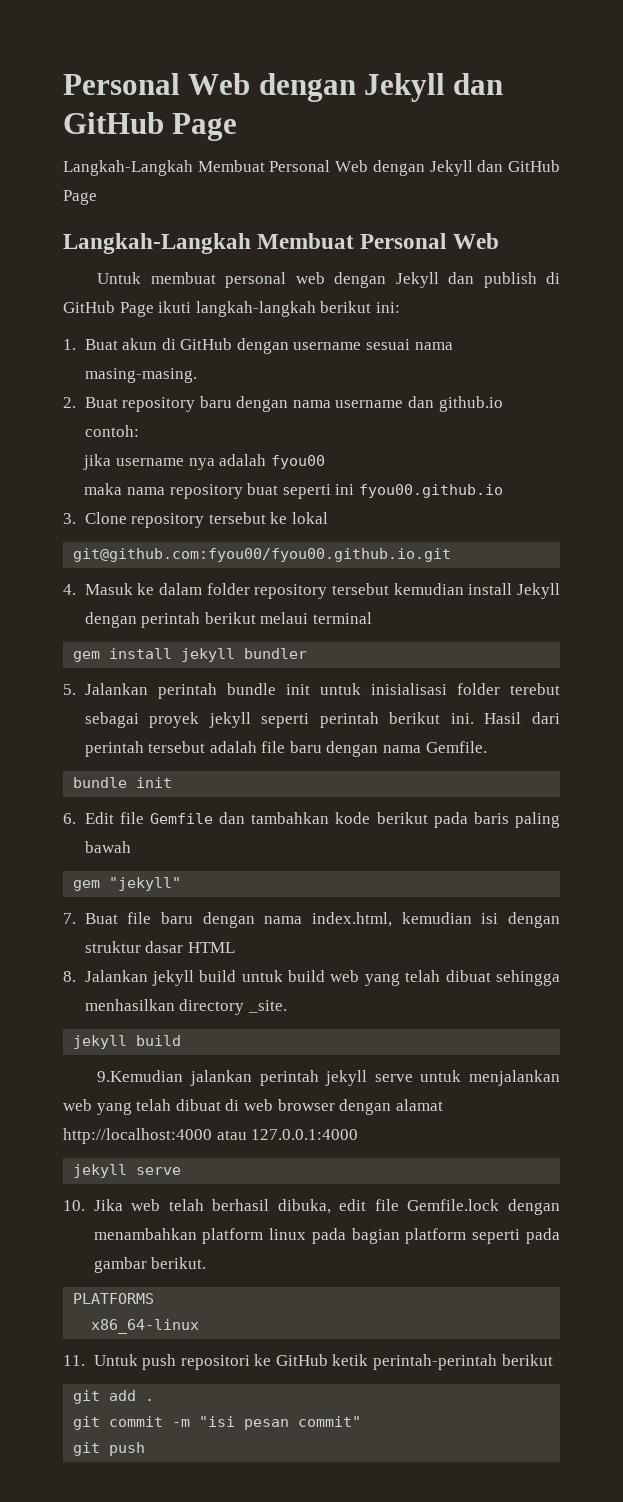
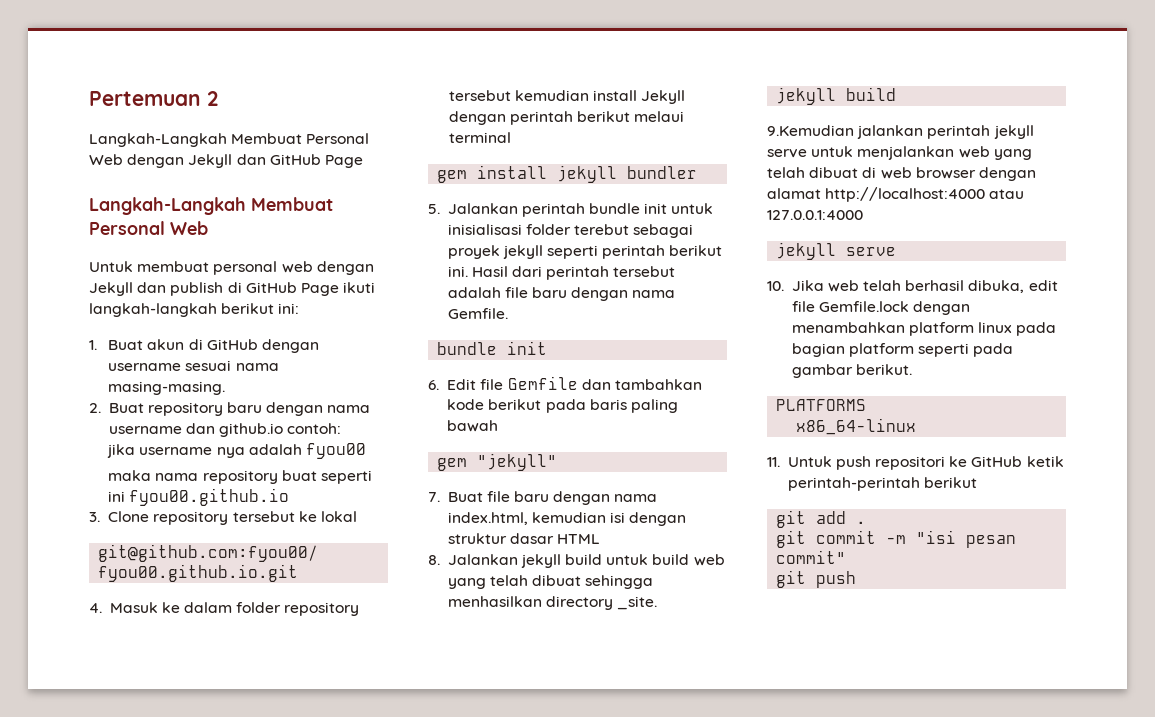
[63,73,504,102] [63,112,238,141] Personal Web dengan Jekyll dan GitHub Page -> [89,91,218,106] Pertemuan 2

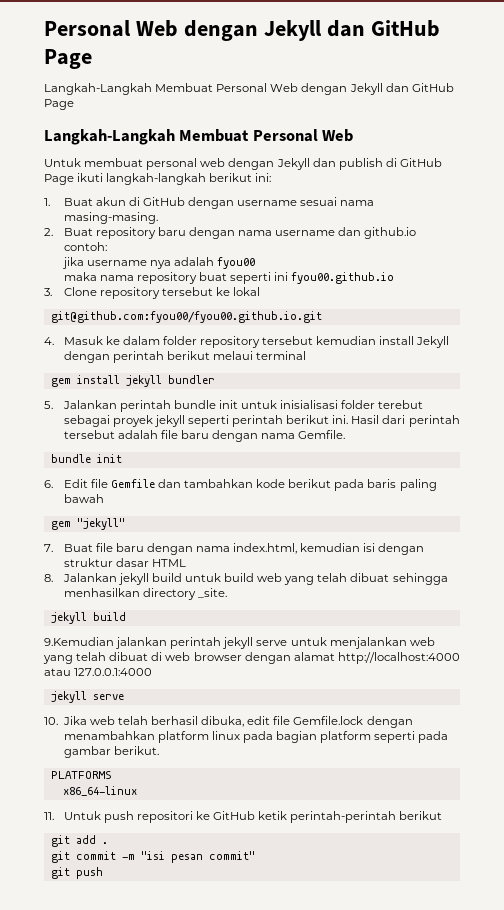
[89,91,218,106] Pertemuan 2 -> [44,20,440,41] [44,49,92,69] Personal Web dengan Jekyll dan GitHub Page

